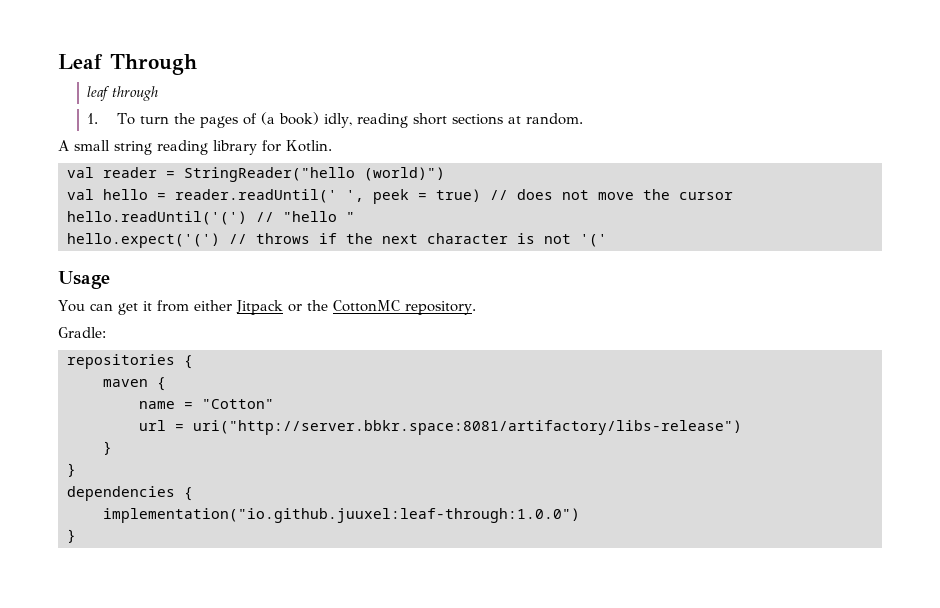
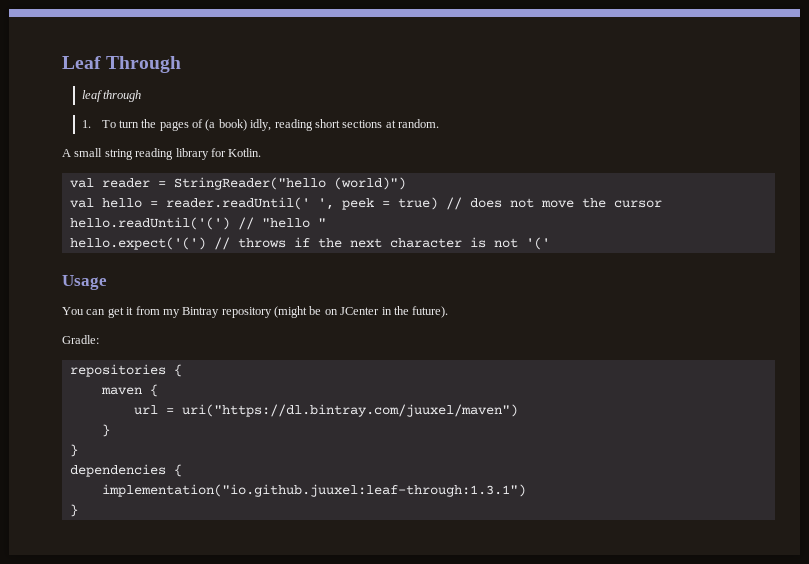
[193,300,476,315] either Jitpack or the CottonMC repository. -> [162,306,449,318] my Bintray repository (might be on JCenter in the future).
[139,399,274,409] // name = "Cotton" -> (158, 390) none
[193,420,742,435] uri("http://server.bbkr.space:8081/artifactory/libs-release") -> [181,404,518,417] uri("https://dl.bintray.com/juuxel/maven")
[103,508,580,523] implementation("io.github.juuxel:leaf-through:1.0.0") -> [101,484,526,497] implementation("io.github.juuxel:leaf-through:1.3.1")

